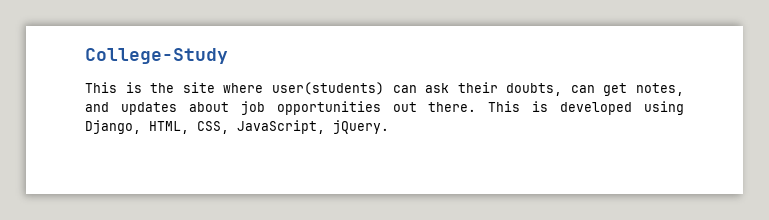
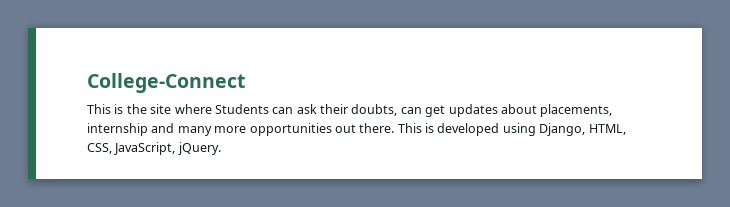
[85,48,228,64] College-Study -> [87,73,245,93] College-Connect
[271,82,384,95] user(students) -> [214,104,269,114] Students
[636,83,684,96] [85,101,265,115] notes, and updates about job -> [448,104,613,117] [87,123,247,136] updates about placements, internship and many more

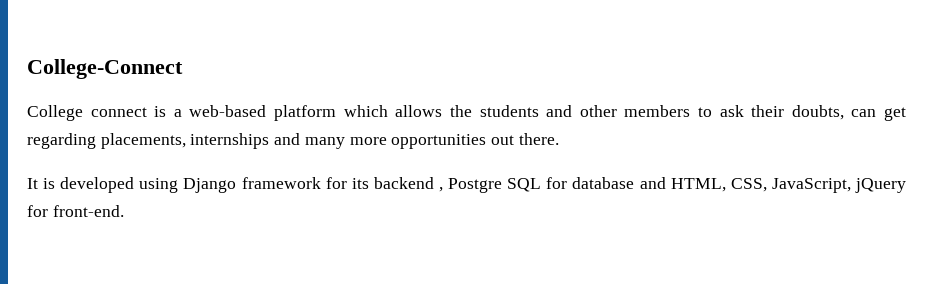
[87,104,294,114] This is the site where Students can -> [27,105,712,121] College connect is a web-based platform which allows the students and other members to
[448,104,613,117] [87,123,148,136] updates about placements, internship -> [27,133,270,149] regarding placements, internships
[397,123,422,133] This -> [27,178,38,189] // It
[539,123,626,136] [87,142,221,155] Django, HTML, CSS, JavaScript, jQuery. -> [183,177,906,193] [27,205,124,217] Django framework for its backend , Postgre SQL for database and HTML, CSS, JavaScript, jQuery for front-end.

